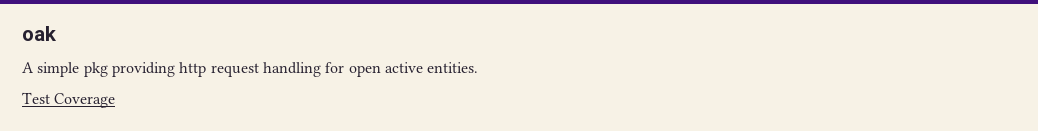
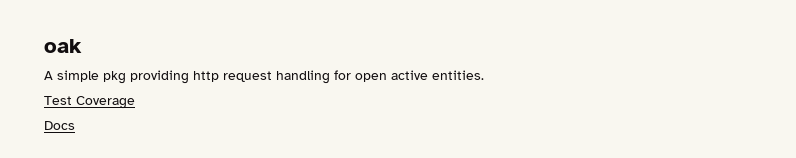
(116, 100) none -> [44,121,75,130] // Docs

